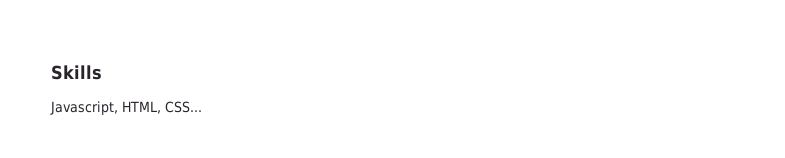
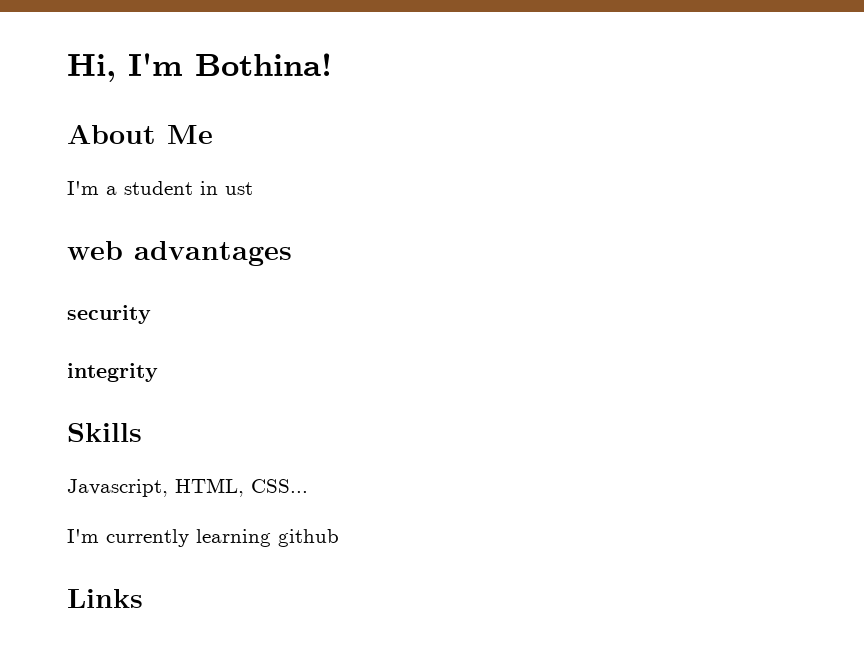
(51, 72) none -> [67,53,332,82] [67,125,213,144] [67,181,253,195] [67,241,292,266] [67,305,151,324] [67,363,158,382] Hi, I'm Bothina! // About Me // I'm a student in ust // web advantages // security // integrity //
(202, 107) none -> [67,529,339,547] [67,589,143,608] // I'm currently learning github // Links

